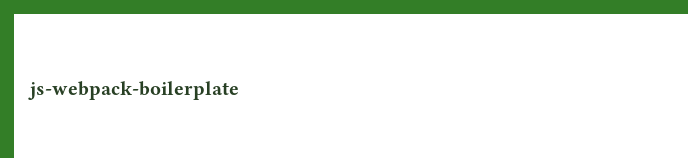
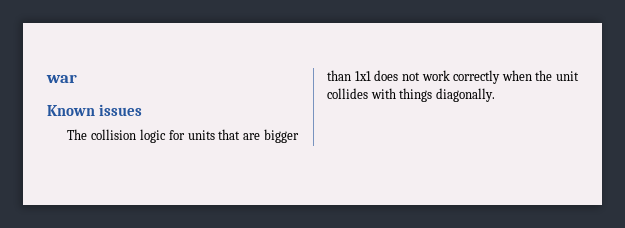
[28,81,239,100] js-webpack-boilerplate -> [46,74,77,83] [47,104,143,116] [67,129,299,143] [327,70,579,84] [327,88,495,102] war // Known issues // The collision logic for units that are bigger than 1x1 does not work correctly when the unit collides with things diagonally.

